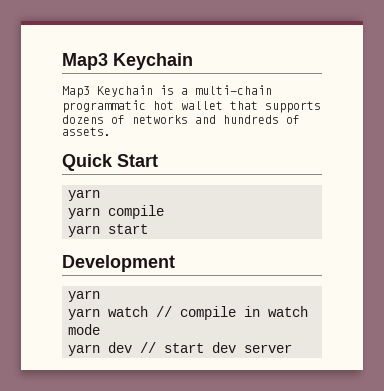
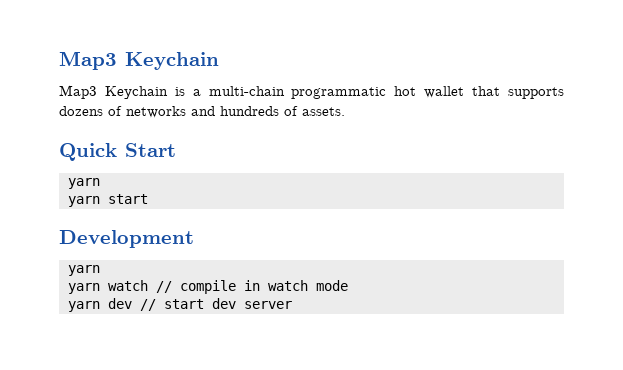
[68,205,164,219] // yarn compile -> (100, 183) none

